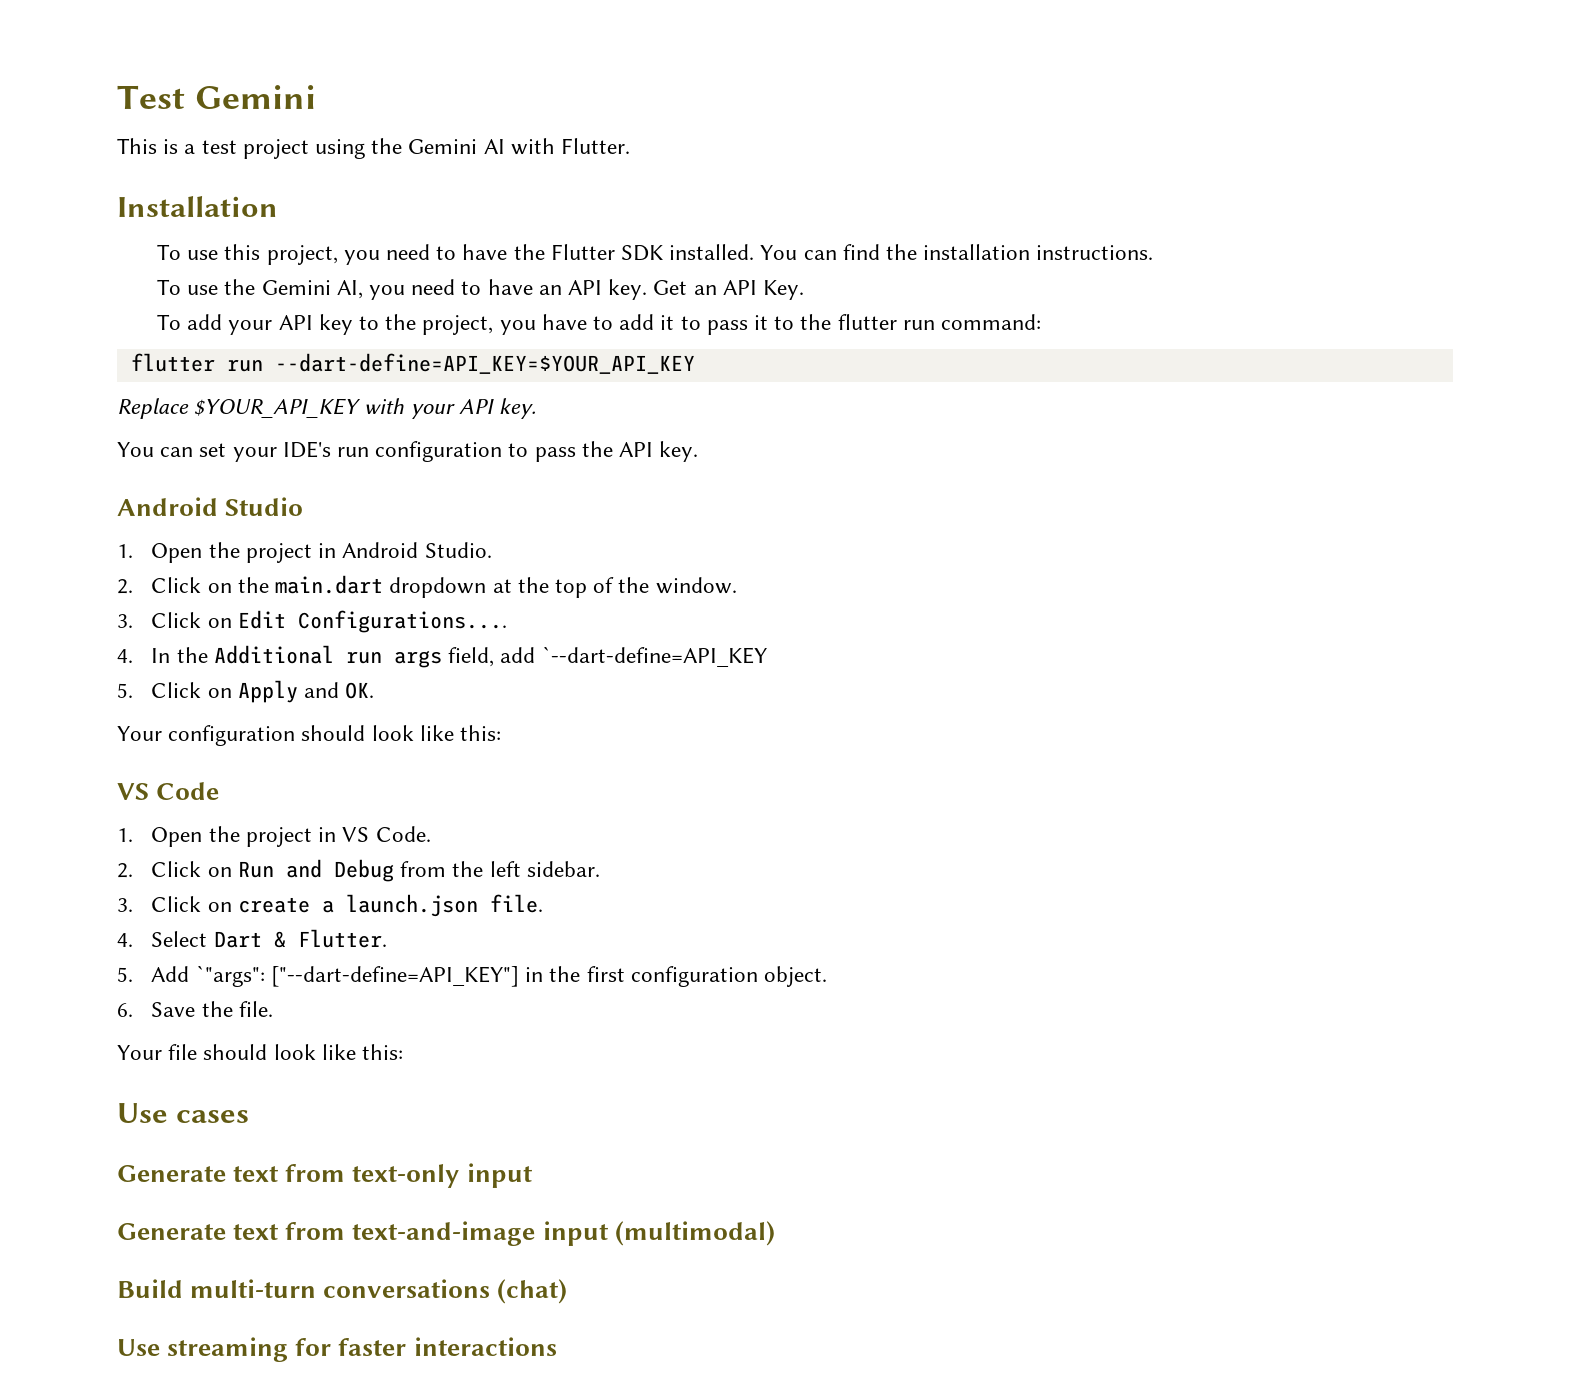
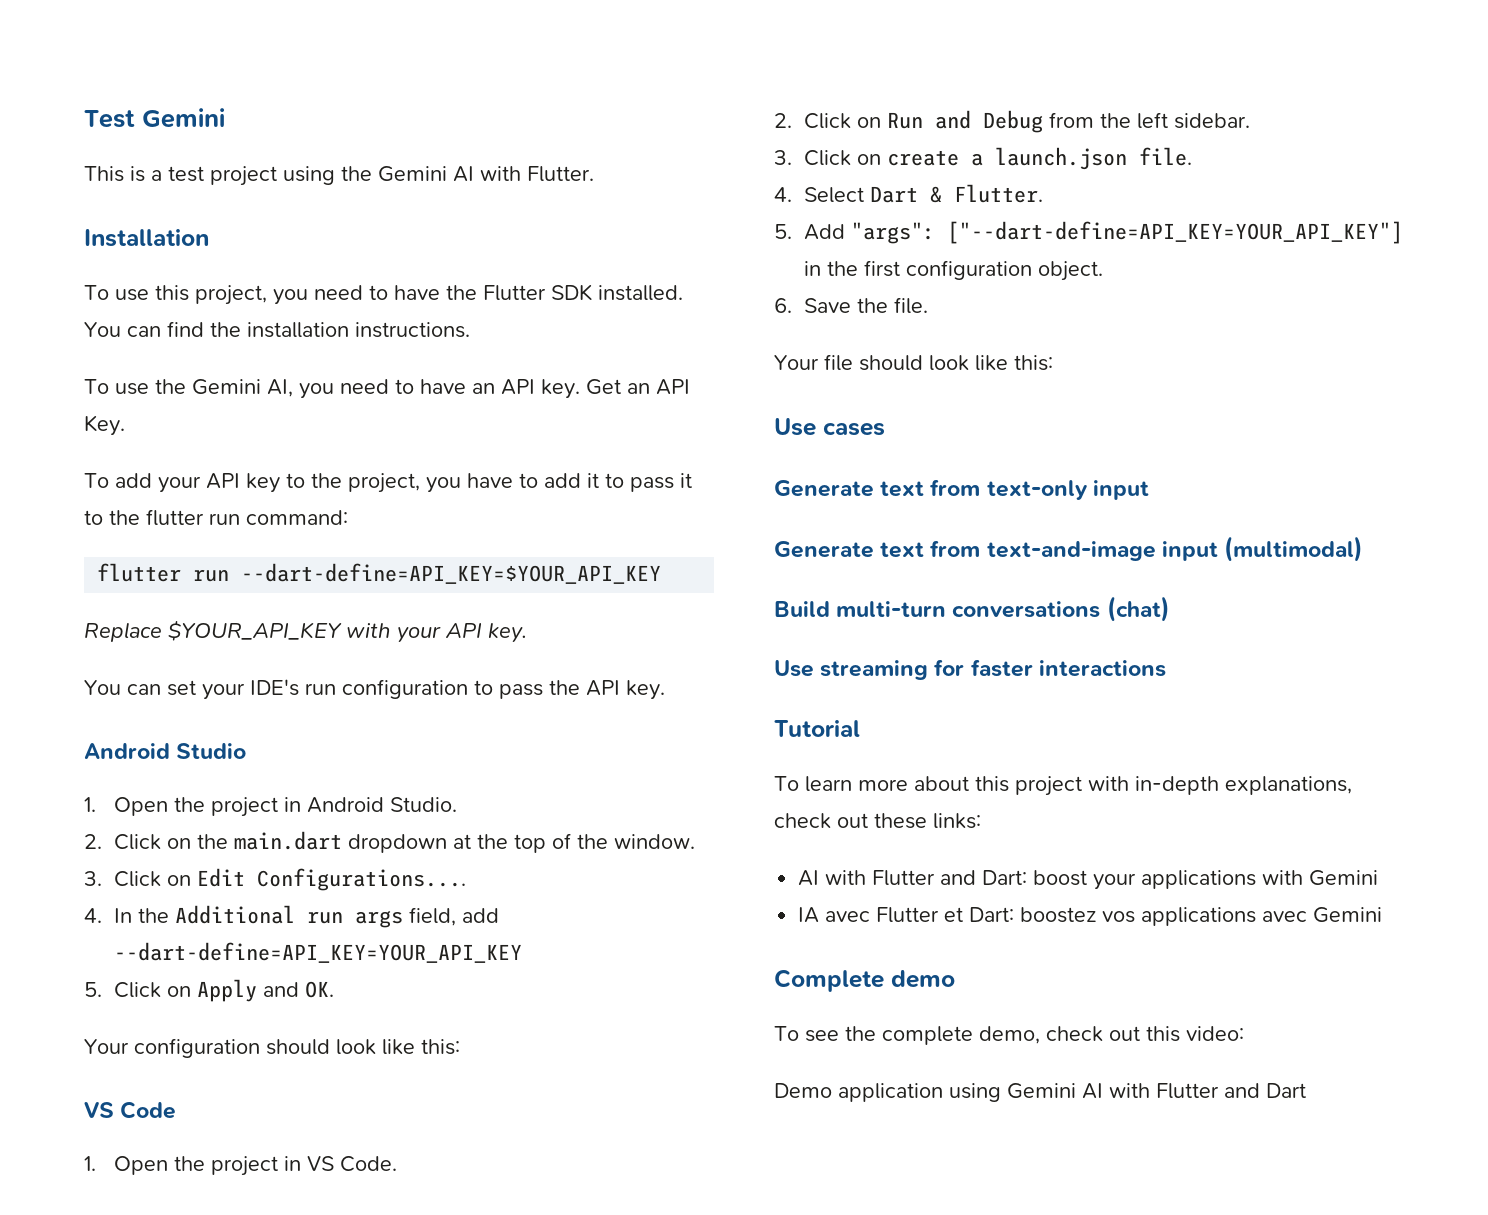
[541,646,767,667] `--dart-define=API_KEY -> [113,942,522,963] --dart-define=API_KEY=YOUR_API_KEY
[195,965,519,987] `"args": ["--dart-define=API_KEY"] -> [850,221,1403,244] "args": ["--dart-define=API_KEY=YOUR_API_KEY"]
(557, 1346) none -> [774,720,860,737] [774,776,1352,796] [774,813,981,829] [798,870,1379,890] [798,907,1383,926] [774,969,955,992] [774,1026,1244,1045] [774,1083,1306,1102] // Tutorial // To learn more about this project with in-depth explanations, check out these links: // AI with Flutter and Dart: boost your applications with Gemini // IA avec Flutter et Dart: boostez vos applications avec Gemini // Complete demo // To see the complete demo, check out this video: // Demo application using Gemini AI with Flutter and Dart

